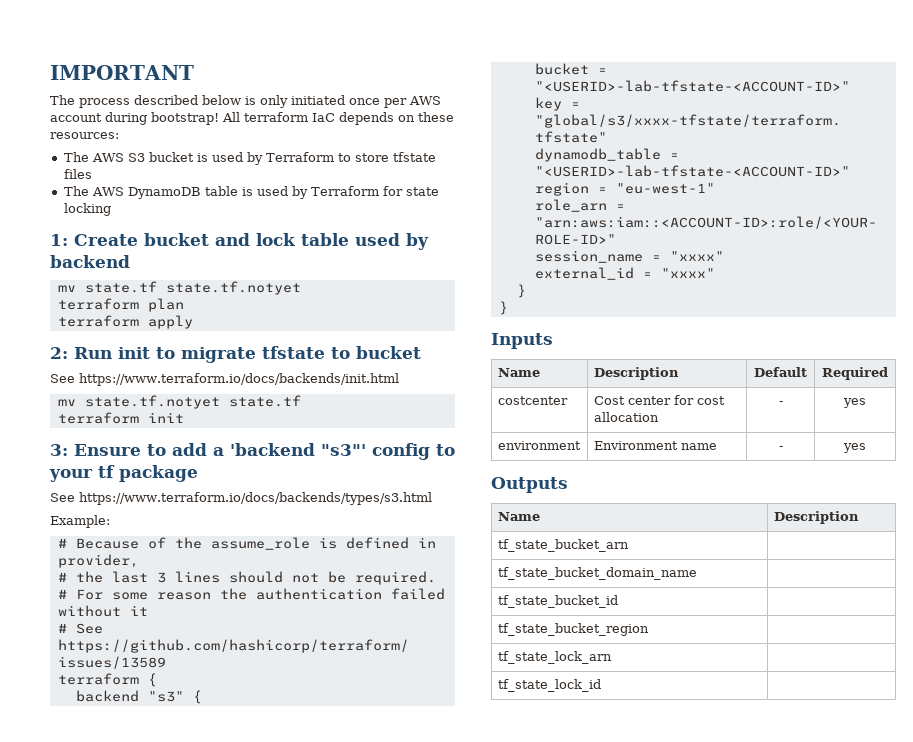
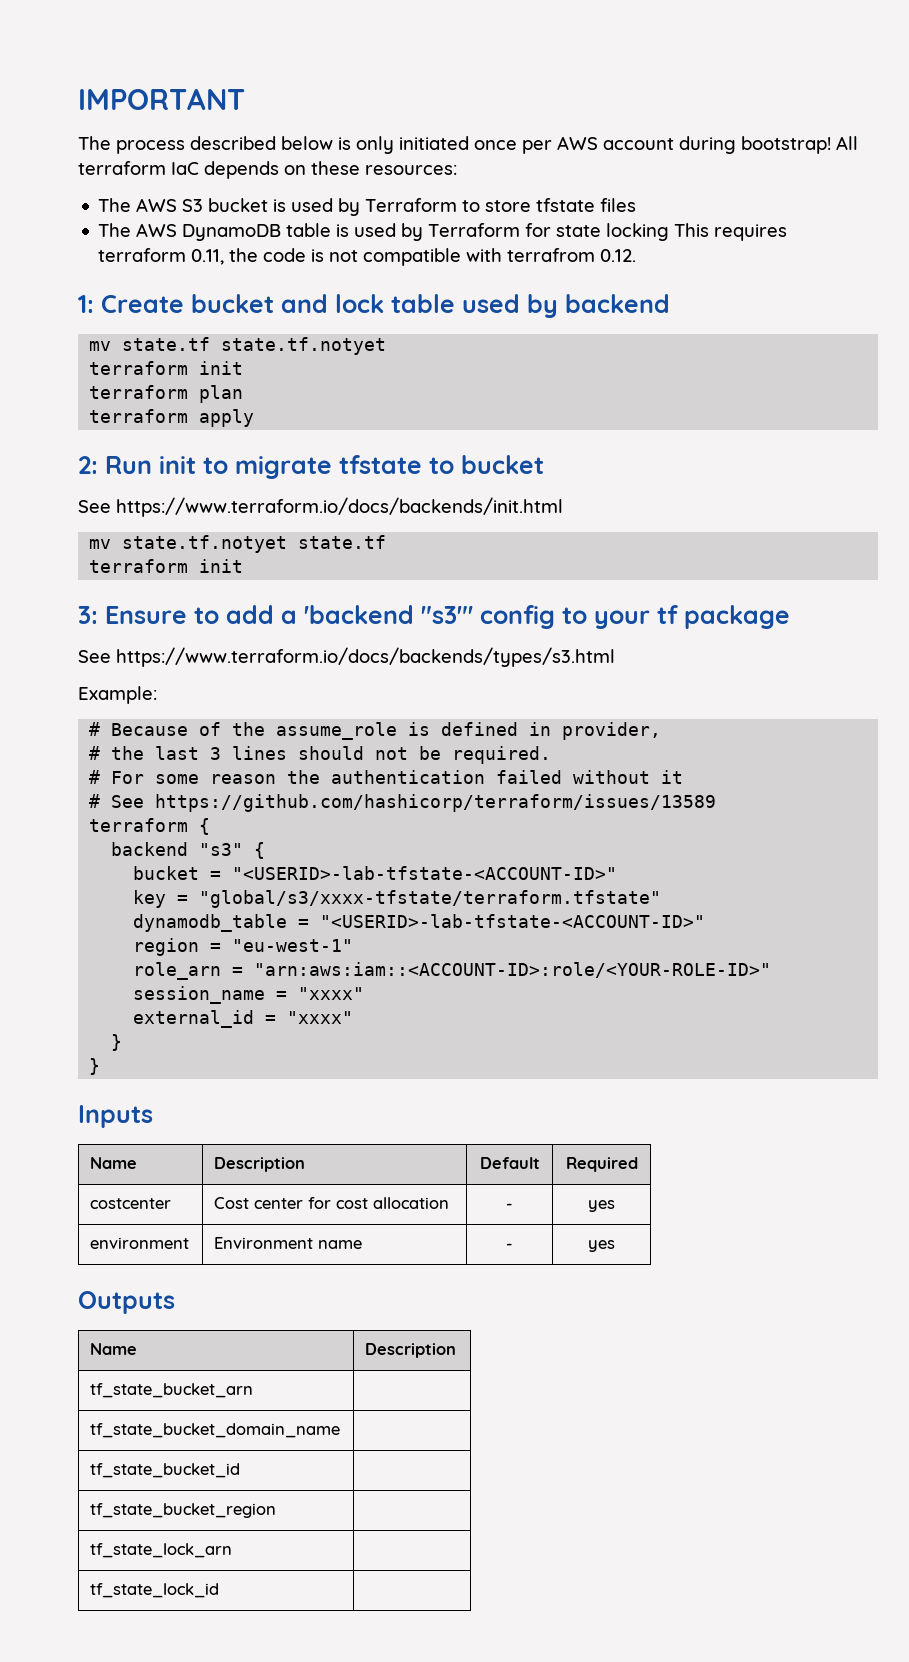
(111, 209) none -> [674,223,788,241] [98,248,637,266] This requires terraform 0.11, the code is not compatible with terrafrom 0.12.
(301, 288) none -> [89,361,244,375] // terraform init

